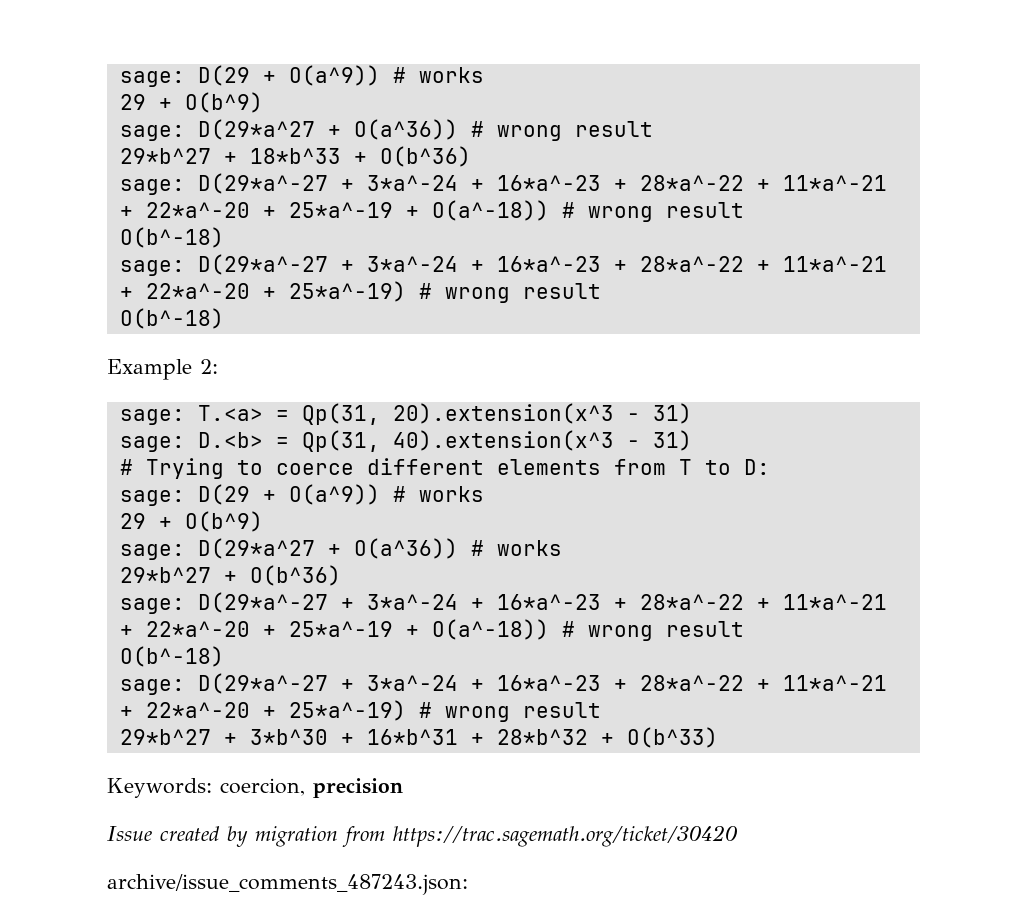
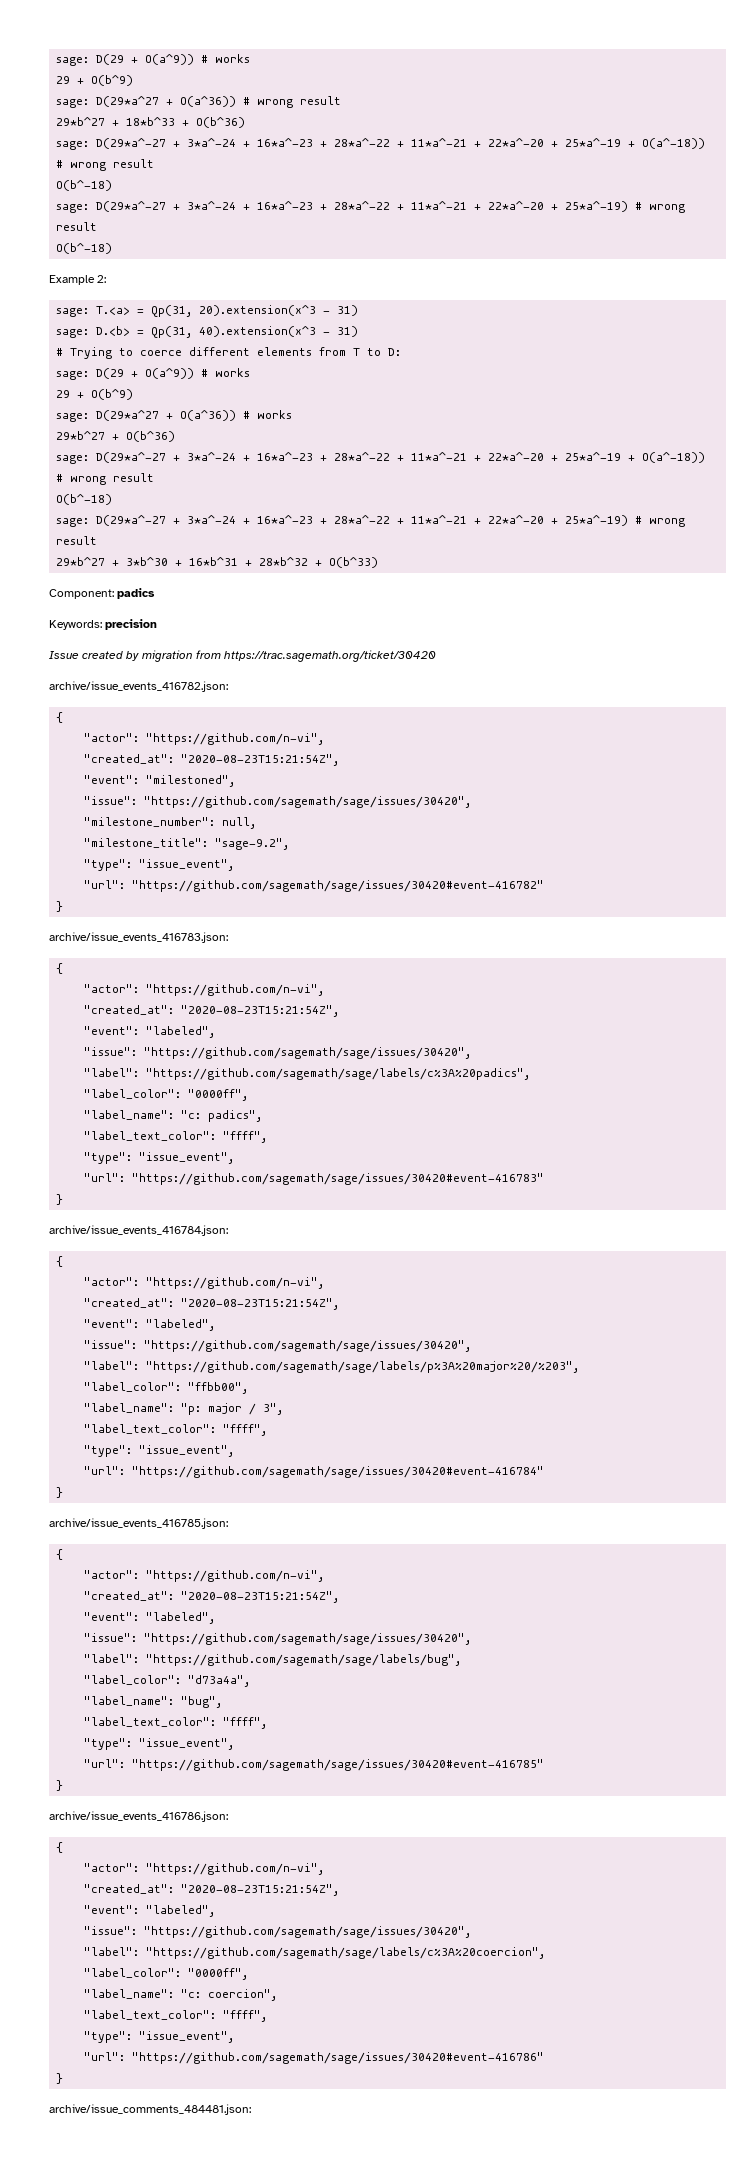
(718, 737) none -> [49,588,156,599] // Component: padics
[220,778,305,796] coercion, -> (102, 625) none
[107,874,468,895] archive/issue_comments_487243.json: -> [49,681,228,692] [56,712,64,723] [84,733,325,745] [84,754,340,766] [84,775,236,787] [84,796,472,808] [84,817,257,829] [84,838,290,850] [84,859,235,871] [84,880,545,892] [56,901,64,912] [49,932,228,943] [56,963,64,974] [84,984,325,996] [84,1005,340,1017] [84,1026,216,1038] [84,1047,472,1059] [84,1068,531,1080] [84,1089,249,1101] [84,1110,263,1122] [84,1131,268,1143] [84,1152,235,1164] [84,1173,545,1185] [56,1194,64,1205] [49,1225,228,1236] [56,1256,64,1267] [84,1277,325,1289] [84,1298,340,1310] [84,1319,216,1331] [84,1340,472,1352] [84,1361,580,1373] [84,1382,249,1394] [84,1403,284,1415] [84,1424,268,1436] [84,1445,235,1457] [84,1466,545,1478] [56,1487,64,1498] [49,1518,228,1529] [56,1549,64,1560] [84,1570,325,1582] [84,1591,340,1603] [84,1612,216,1624] [84,1633,472,1645] [84,1654,462,1666] [84,1675,251,1687] [84,1696,223,1708] [84,1717,268,1729] [84,1738,235,1750] [84,1759,545,1771] [56,1780,64,1791] [49,1811,228,1822] [56,1842,64,1853] [84,1863,325,1875] [84,1884,340,1896] [84,1905,216,1917] [84,1926,472,1938] [84,1947,546,1959] [84,1968,249,1980] [84,1989,278,2001] [84,2010,268,2022] [84,2031,235,2043] [84,2052,545,2064] [56,2073,64,2084] [49,2104,251,2115] archive/issue_events_416782.json: // { // "actor": "https://github.com/n-vi", // "created_at": "2020-08-23T15:21:54Z", // "event": "milestoned", // "issue": "https://github.com/sagemath/sage/issues/30420", // "milestone_number": null, // "milestone_title": "sage-9.2", // "type": "issue_event", // "url": "https://github.com/sagemath/sage/issues/30420#event-416782" // } // archive/issue_events_416783.json: // { // "actor": "https://github.com/n-vi", // "created_at": "2020-08-23T15:21:54Z", // "event": "labeled", // "issue": "https://github.com/sagemath/sage/issues/30420", // "label": "https://github.com/sagemath/sage/labels/c%3A%20padics", // "label_color": "0000ff", // "label_name": "c: padics", // "label_text_color": "ffff", // "type": "issue_event", // "url": "https://github.com/sagemath/sage/issues/30420#event-416783" // } // archive/issue_events_416784.json: // { // "actor": "https://github.com/n-vi", // "created_at": "2020-08-23T15:21:54Z", // "event": "labeled", // "issue": "https://github.com/sagemath/sage/issues/30420", // "label": "https://github.com/sagemath/sage/labels/p%3A%20major%20/%203", // "label_color": "ffbb00", // "label_name": "p: major / 3", // "label_text_color": "ffff", // "type": "issue_event", // "url": "https://github.com/sagemath/sage/issues/30420#event-416784" // } // archive/issue_events_416785.json: // { // "actor": "https://github.com/n-vi", // "created_at": "2020-08-23T15:21:54Z", // "event": "labeled", // "issue": "https://github.com/sagemath/sage/issues/30420", // "label": "https://github.com/sagemath/sage/labels/bug", // "label_color": "d73a4a", // "label_name": "bug", // "label_text_color": "ffff", // "type": "issue_event", // "url": "https://github.com/sagemath/sage/issues/30420#event-416785" // } // archive/issue_events_416786.json: // { // "actor": "https://github.com/n-vi", // "created_at": "2020-08-23T15:21:54Z", // "event": "labeled", // "issue": "https://github.com/sagemath/sage/issues/30420", // "label": "https://github.com/sagemath/sage/labels/c%3A%20coercion", // "label_color": "0000ff", // "label_name": "c: coercion", // "label_text_color": "ffff", // "type": "issue_event", // "url": "https://github.com/sagemath/sage/issues/30420#event-416786" // } // archive/issue_comments_484481.json:

